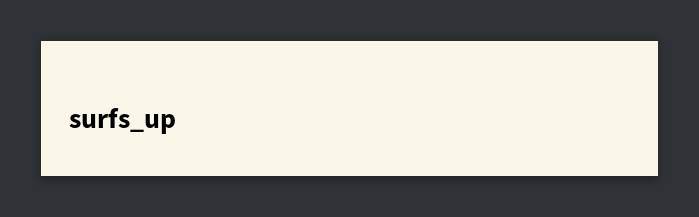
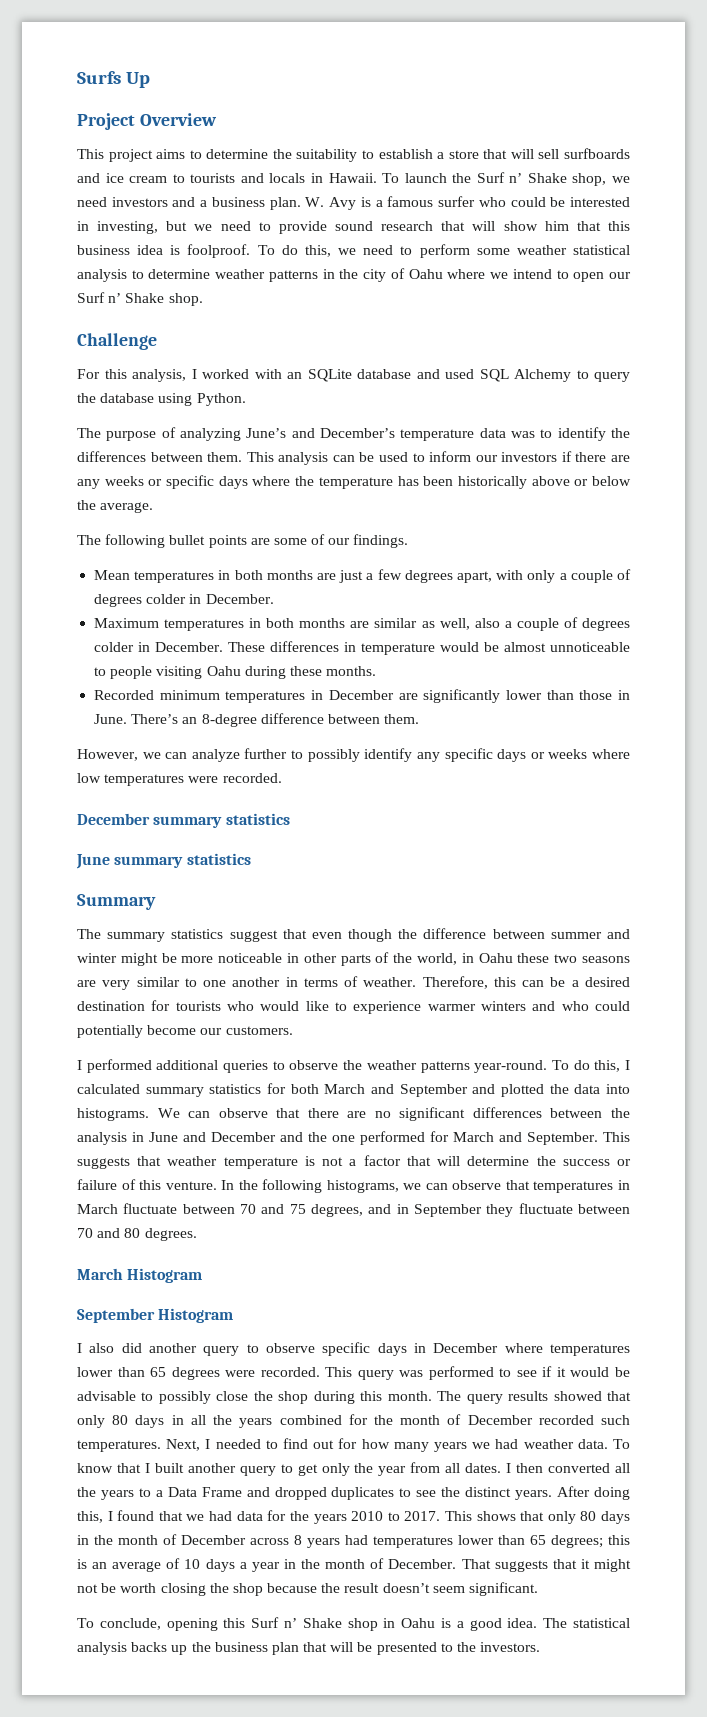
[69,108,176,134] surfs_up -> [77,71,150,88] [77,113,217,130] [77,148,630,162] [77,172,630,186] [77,196,631,210] [77,221,631,234] [77,244,630,258] [77,268,632,282] [77,292,203,306] [77,333,157,350] [77,369,630,382] [77,393,246,406] [77,427,630,441] [77,451,630,465] [77,475,631,489] [77,500,154,513] [77,534,409,548] [94,569,631,583] [94,594,274,607] [94,617,631,631] [94,641,630,655] [94,666,377,679] [94,689,630,703] [94,713,420,727] [77,748,631,762] [77,773,282,786] [77,813,290,828] [76,853,251,869] [77,894,156,910] [77,928,630,942] [77,952,630,966] [77,976,630,990] [77,1000,630,1014] [77,1025,293,1038] [77,1059,630,1073] [77,1083,631,1097] [77,1107,630,1121] [77,1131,630,1145] [77,1155,631,1169] [77,1179,631,1193] [77,1203,630,1217] [77,1228,197,1241] [77,1268,203,1283] [77,1308,234,1323] [77,1342,630,1356] [77,1366,631,1380] [77,1391,631,1404] [77,1414,630,1428] [77,1438,630,1452] [77,1462,630,1476] [77,1486,630,1500] [77,1510,630,1524] [77,1534,630,1548] [77,1558,632,1572] [77,1582,539,1596] [77,1617,631,1631] [77,1642,541,1655] Surfs Up // Project Overview // This project aims to determine the suitability to establish a store that will sell surfboards and ice cream to tourists and locals in Hawaii. To launch the Surf n’ Shake shop, we need investors and a business plan. W. Avy is a famous surfer who could be interested in investing, but we need to provide sound research that will show him that this business idea is foolproof. To do this, we need to perform some weather statistical analysis to determine weather patterns in the city of Oahu where we intend to open our Surf n’ Shake shop. // Challenge // For this analysis, I worked with an SQLite database and used SQL Alchemy to query the database using Python. // The purpose of analyzing June’s and December’s temperature data was to identify the differences between them. This analysis can be used to inform our investors if there are any weeks or specific days where the temperature has been historically above or below the average. // The following bullet points are some of our findings. // Mean temperatures in both months are just a few degrees apart, with only a couple of degrees colder in December. // Maximum temperatures in both months are similar as well, also a couple of degrees colder in December. These differences in temperature would be almost unnoticeable to people visiting Oahu during these months. // Recorded minimum temperatures in December are significantly lower than those in June. There’s an 8-degree difference between them. // However, we can analyze further to possibly identify any specific days or weeks where low temperatures were recorded. // December summary statistics // June summary statistics // Summary // The summary statistics suggest that even though the difference between summer and winter might be more noticeable in other parts of the world, in Oahu these two seasons are very similar to one another in terms of weather. Therefore, this can be a desired destination for tourists who would like to experience warmer winters and who could potentially become our customers. // I performed additional queries to observe the weather patterns year-round. To do this, I calculated summary statistics for both March and September and plotted the data into histograms. We can observe that there are no significant differences between the analysis in June and December and the one performed for March and September. This suggests that weather temperature is not a factor that will determine the success or failure of this venture. In the following histograms, we can observe that temperatures in March fluctuate between 70 and 75 degrees, and in September they fluctuate between 70 and 80 degrees. // March Histogram // September Histogram // I also did another query to observe specific days in December where temperatures lower than 65 degrees were recorded. This query was performed to see if it would be advisable to possibly close the shop during this month. The query results showed that only 80 days in all the years combined for the month of December recorded such temperatures. Next, I needed to find out for how many years we had weather data. To know that I built another query to get only the year from all dates. I then converted all the years to a Data Frame and dropped duplicates to see the distinct years. After doing this, I found that we had data for the years 2010 to 2017. This shows that only 80 days in the month of December across 8 years had temperatures lower than 65 degrees; this is an average of 10 days a year in the month of December. That suggests that it might not be worth closing the shop because the result doesn’t seem significant. // To conclude, opening this Surf n’ Shake shop in Oahu is a good idea. The statistical analysis backs up the business plan that will be presented to the investors.

